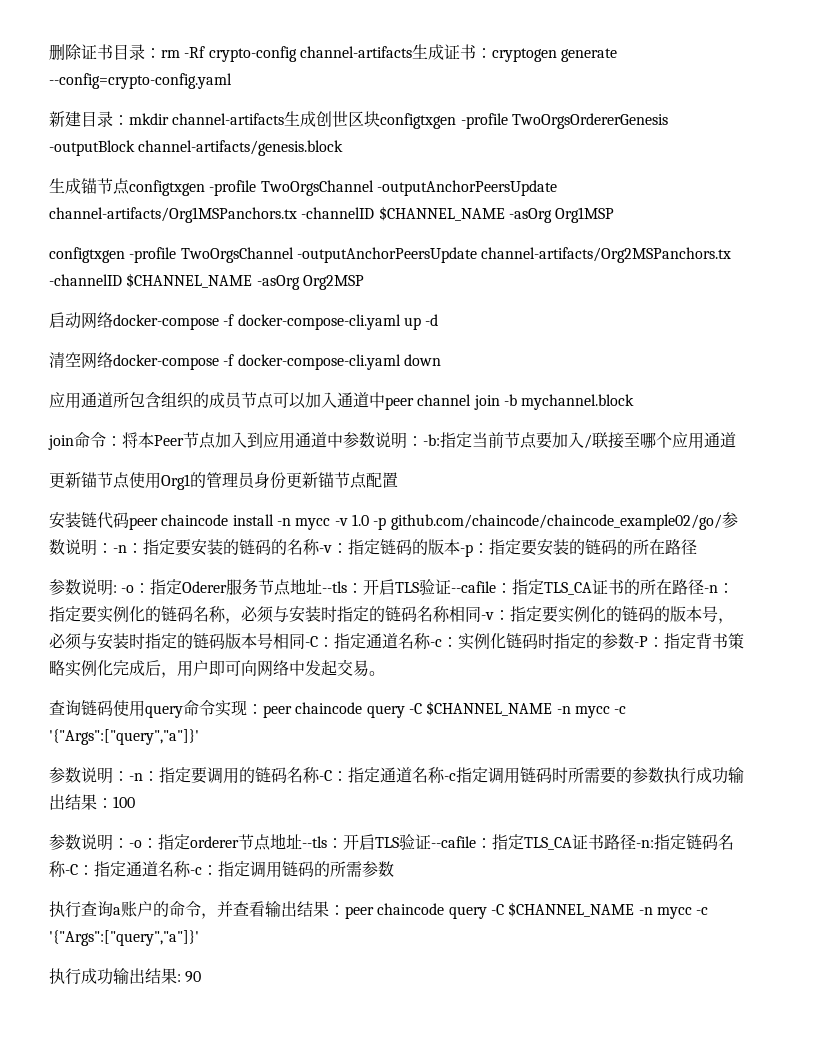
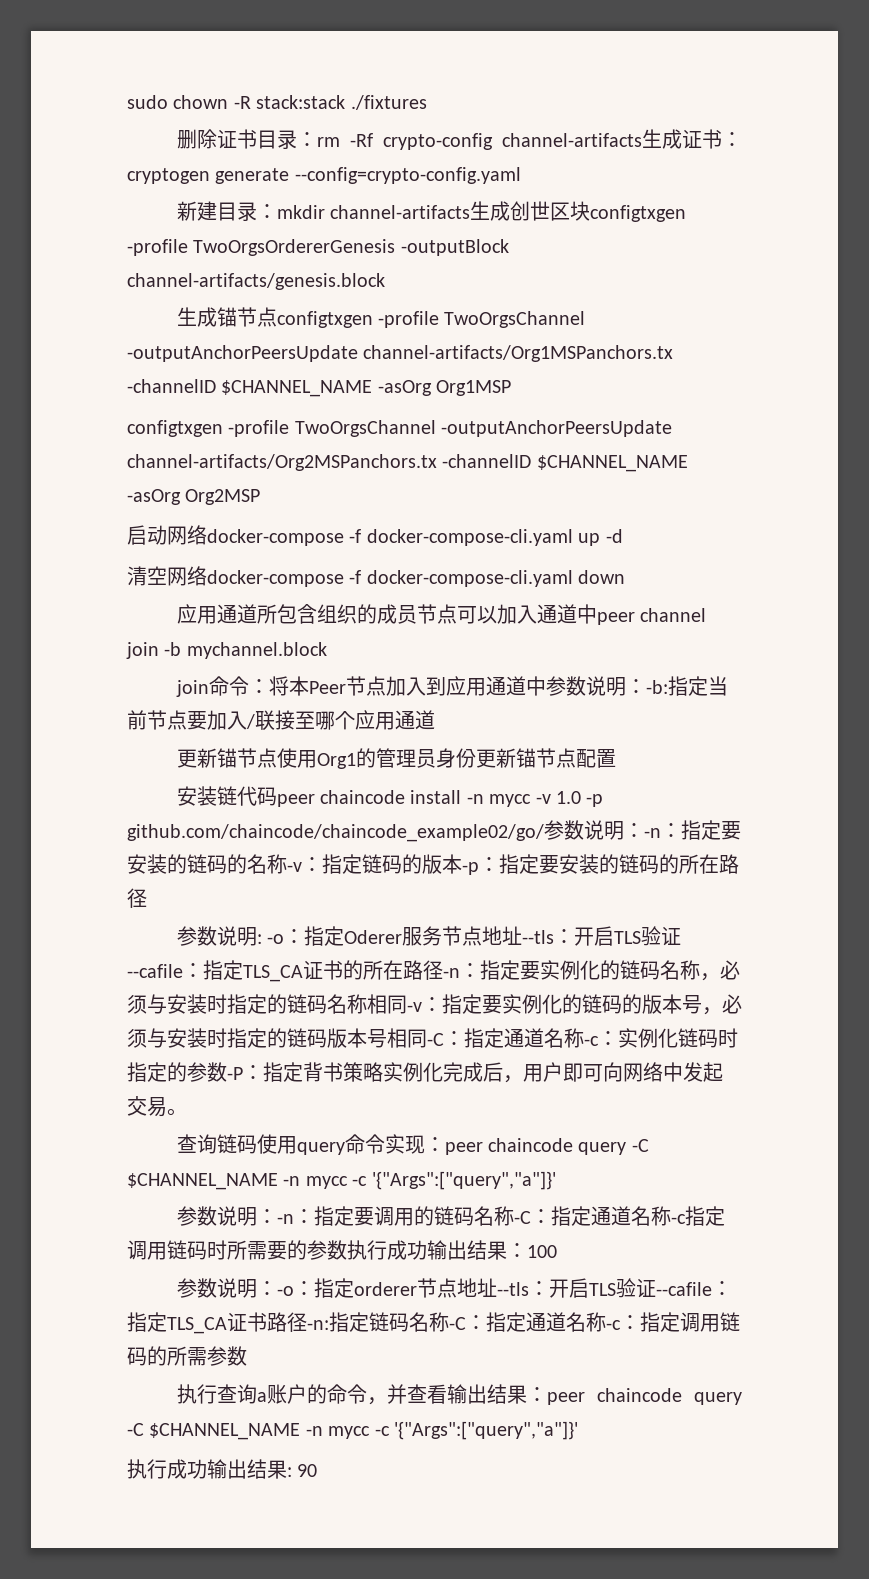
(49, 52) none -> [127,95,427,110] sudo chown -R stack:stack ./fixtures //

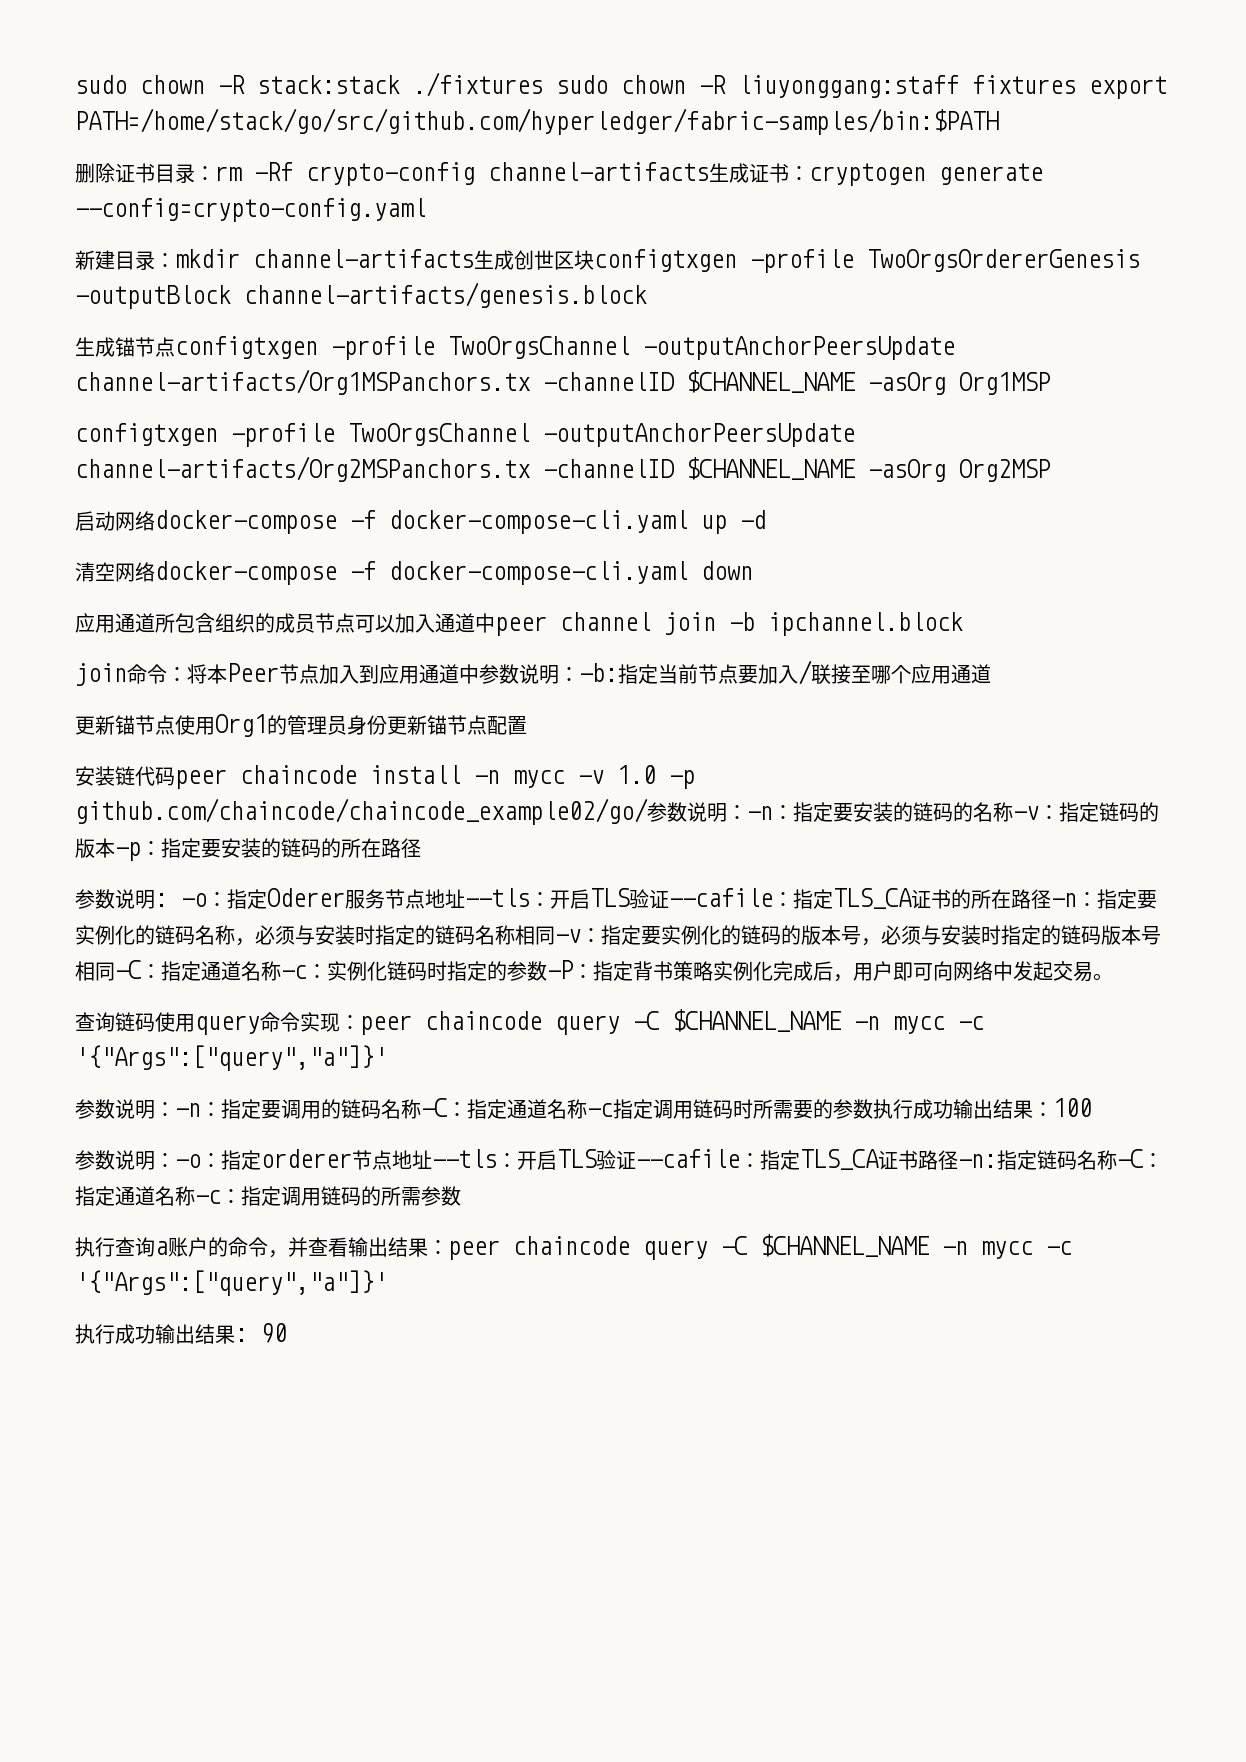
(427, 102) none -> [556,75,1167,99] [75,108,999,135] sudo chown -R liuyonggang:staff fixtures export PATH=/home/stack/go/src/github.com/hyperledger/fabric-samples/bin:$PATH
[186,642,327,659] mychannel.block -> [768,612,963,636] ipchannel.block

